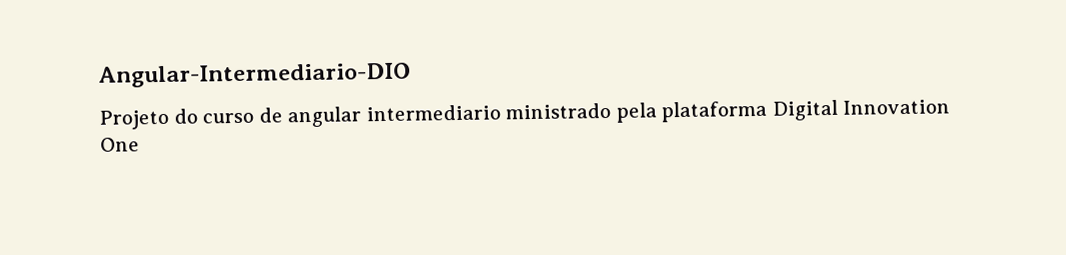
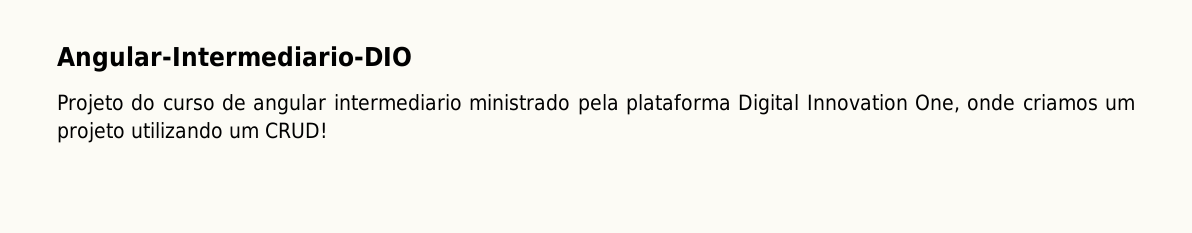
[100,137,140,152] One -> [914,94,1136,113] [57,122,328,143] One, onde criamos um projeto utilizando um CRUD!

